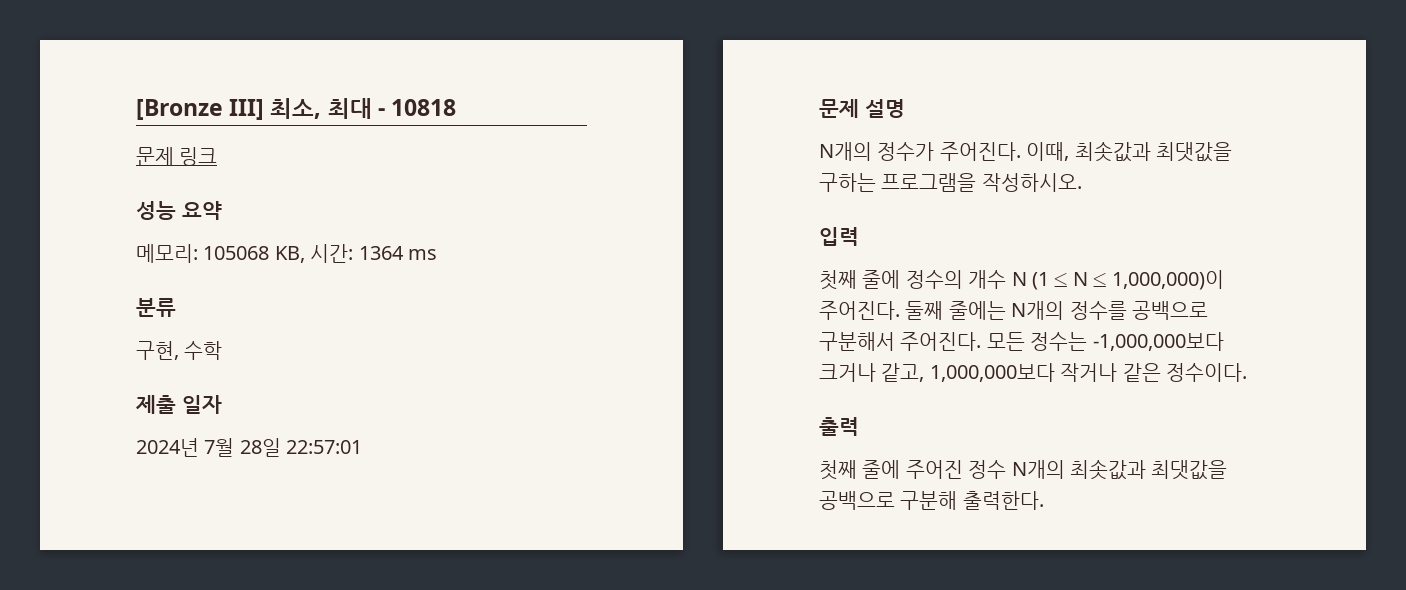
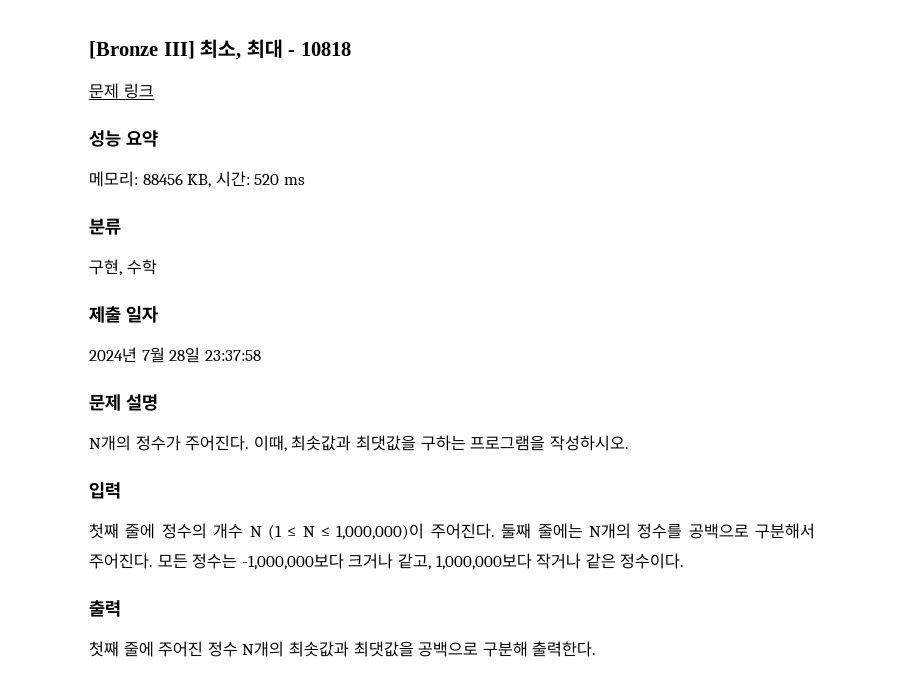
[203,246,270,260] 105068 -> [142,173,183,185] 88456
[358,246,404,260] 1364 -> [254,174,280,185] 520
[286,440,363,454] 22:57:01 -> [204,350,261,361] 23:37:58

